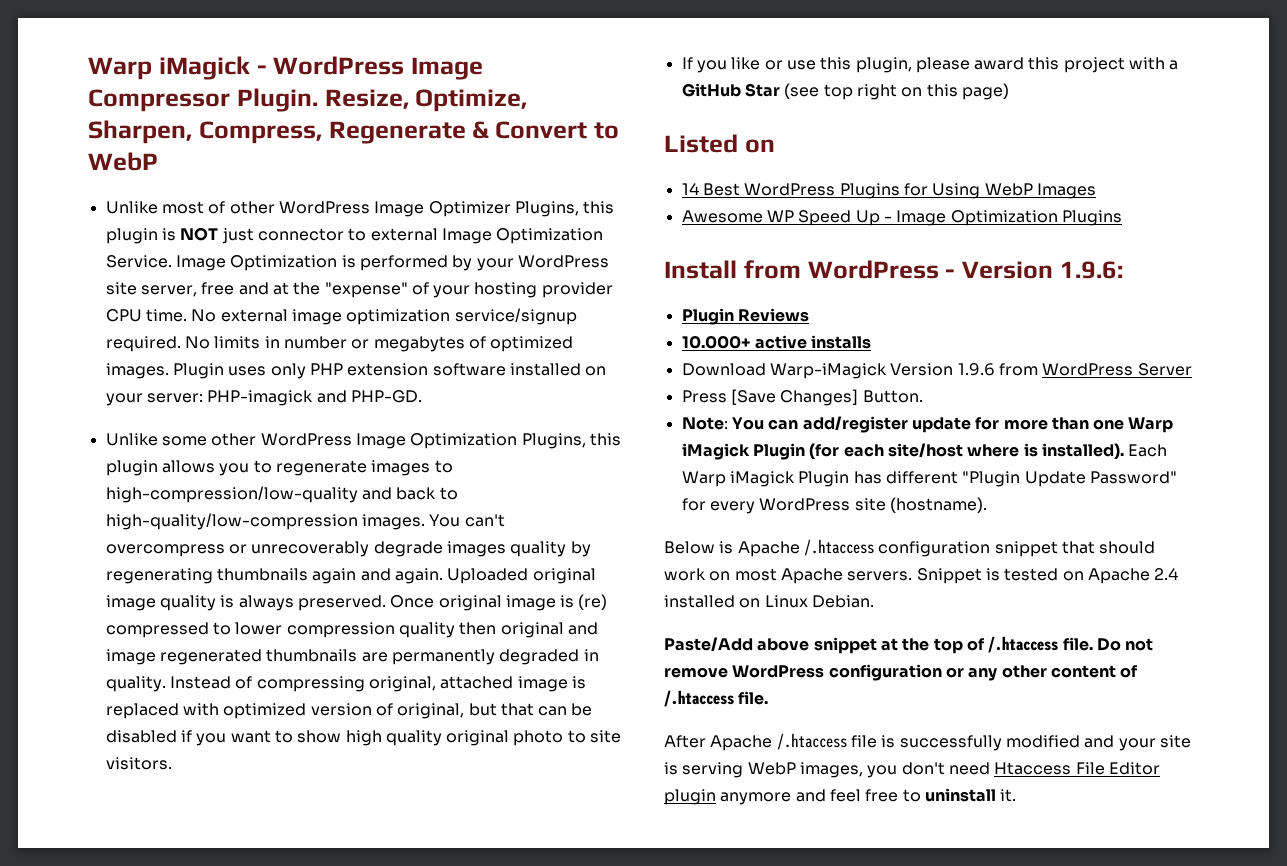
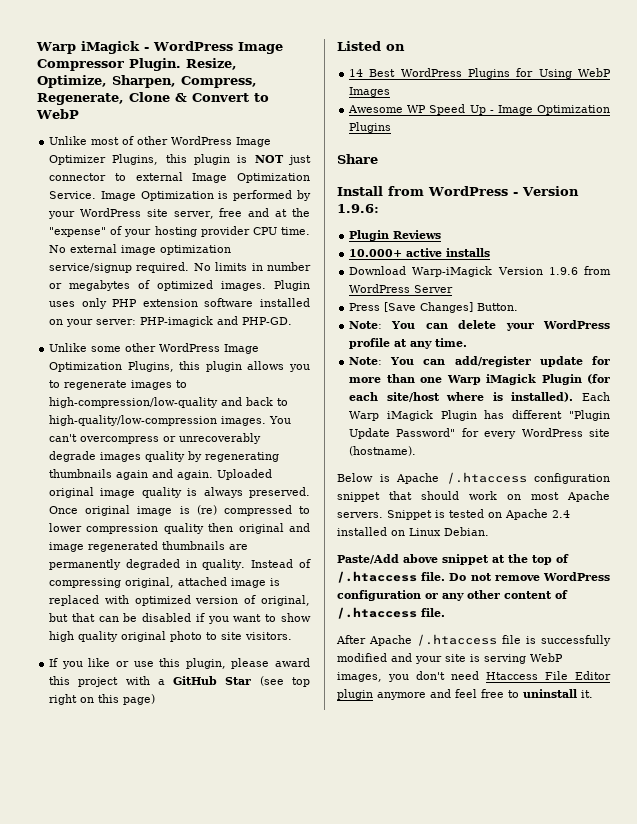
[328,121,466,144] Regenerate -> [37,92,170,105] Regenerate, Clone
(1122, 218) none -> [337,154,378,164] // Share
(923, 396) none -> [349,320,610,331] [349,338,468,349] // Note: You can delete your WordPress profile at any time.

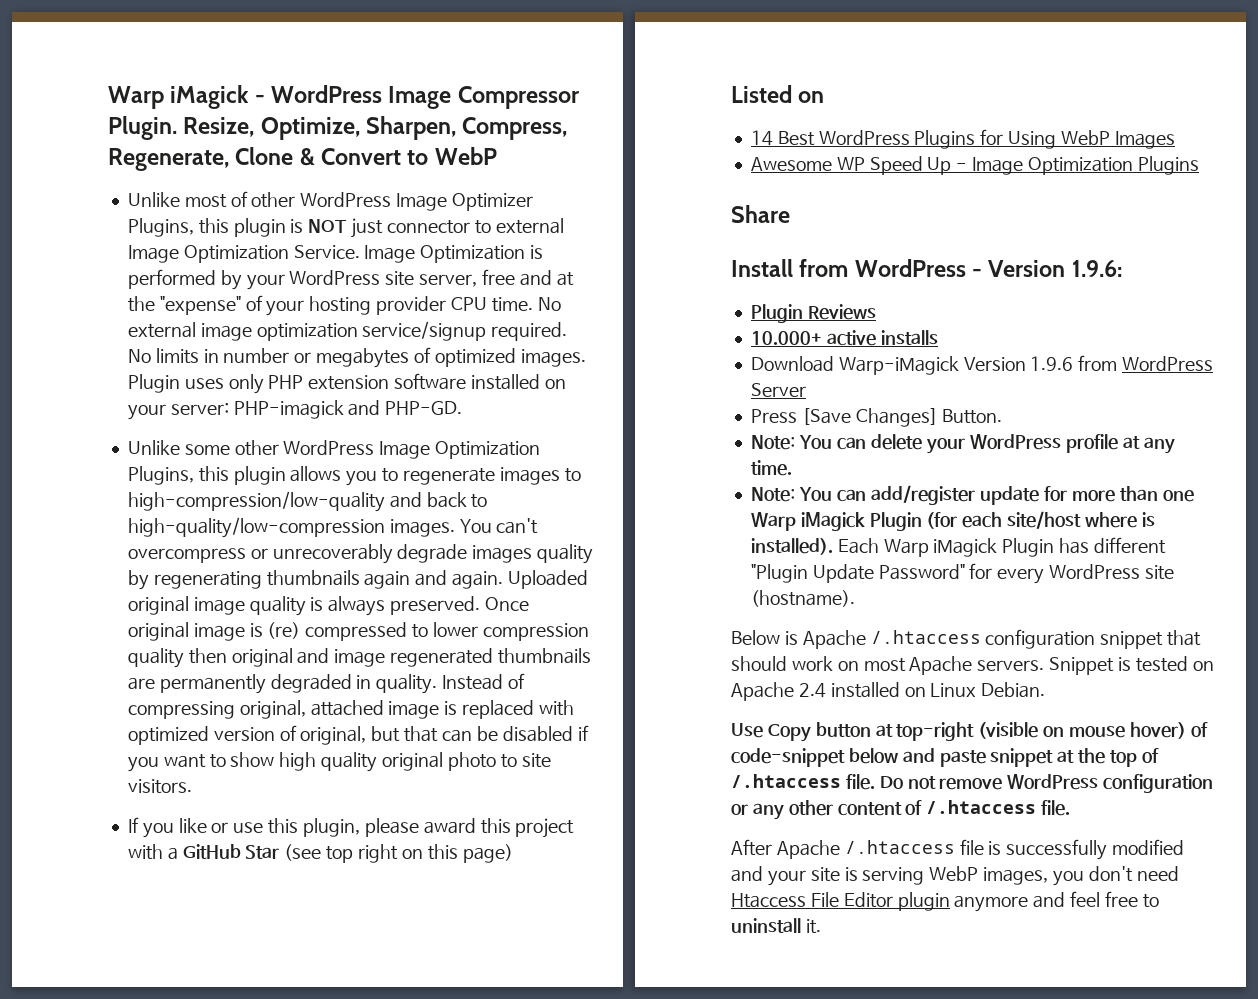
[337,554,438,564] Paste/Add above -> [731,722,1208,742] [731,748,986,767] Use Copy button at top-right (visible on mouse hover) of code-snippet below and paste

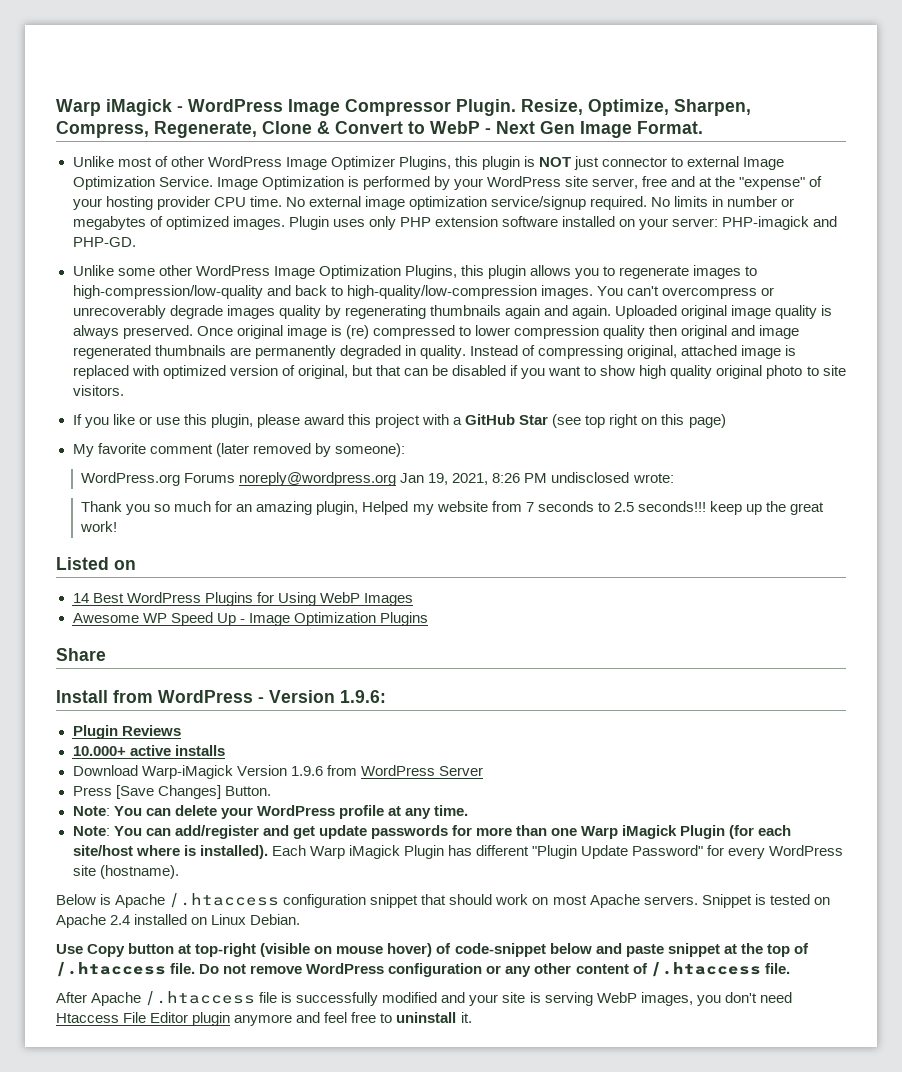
(497, 156) none -> [485,121,703,138] - Next Gen Image Format.
(513, 853) none -> [72,443,405,457] [81,472,674,486] [81,501,825,515] [80,521,118,532] // My favorite comment (later removed by someone): // WordPress.org Forums noreply@wordpress.org Jan 19, 2021, 8:26 PM undisclosed wrote: // Thank you so much for an amazing plugin, Helped my website from 7 seconds to 2.5 seconds!!! keep up the great work!
[980,486,1040,505] update -> [262,825,448,839] and get update passwords

